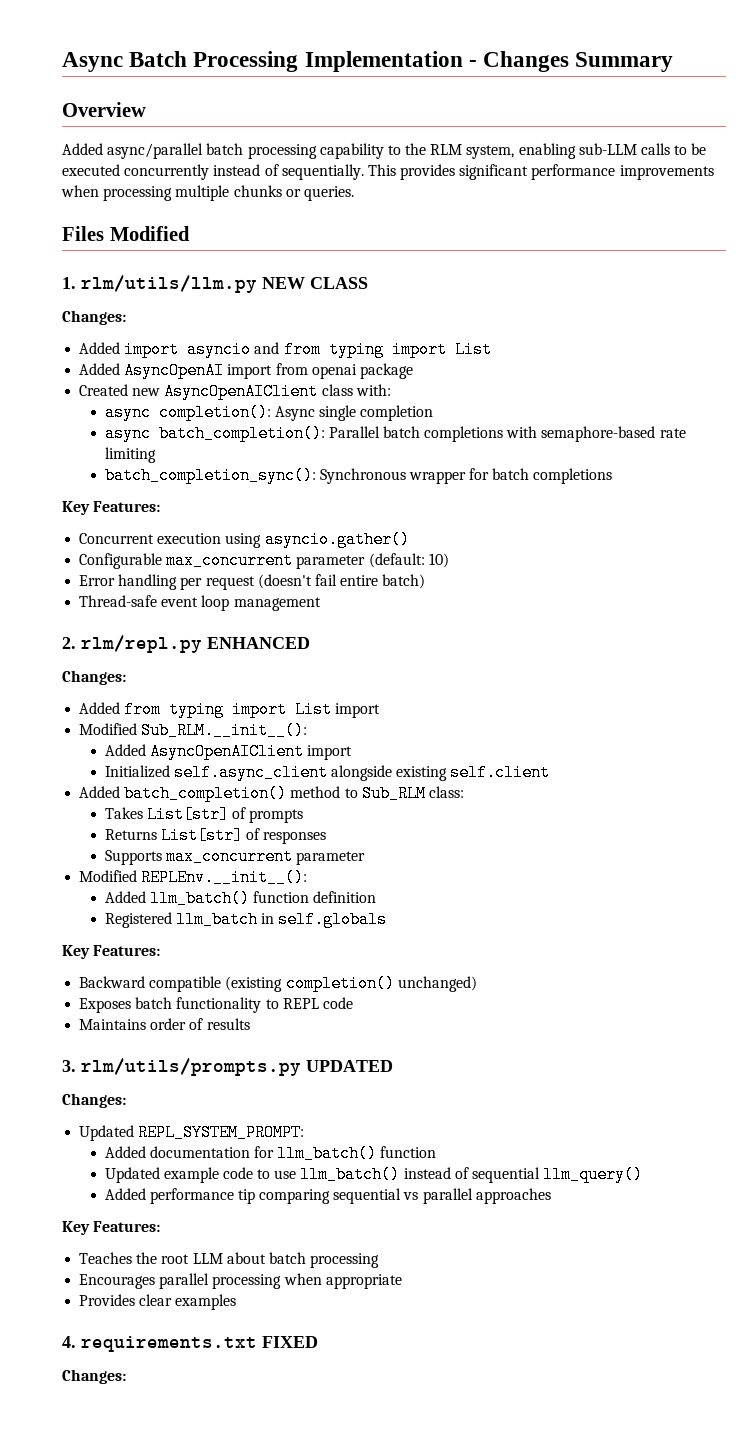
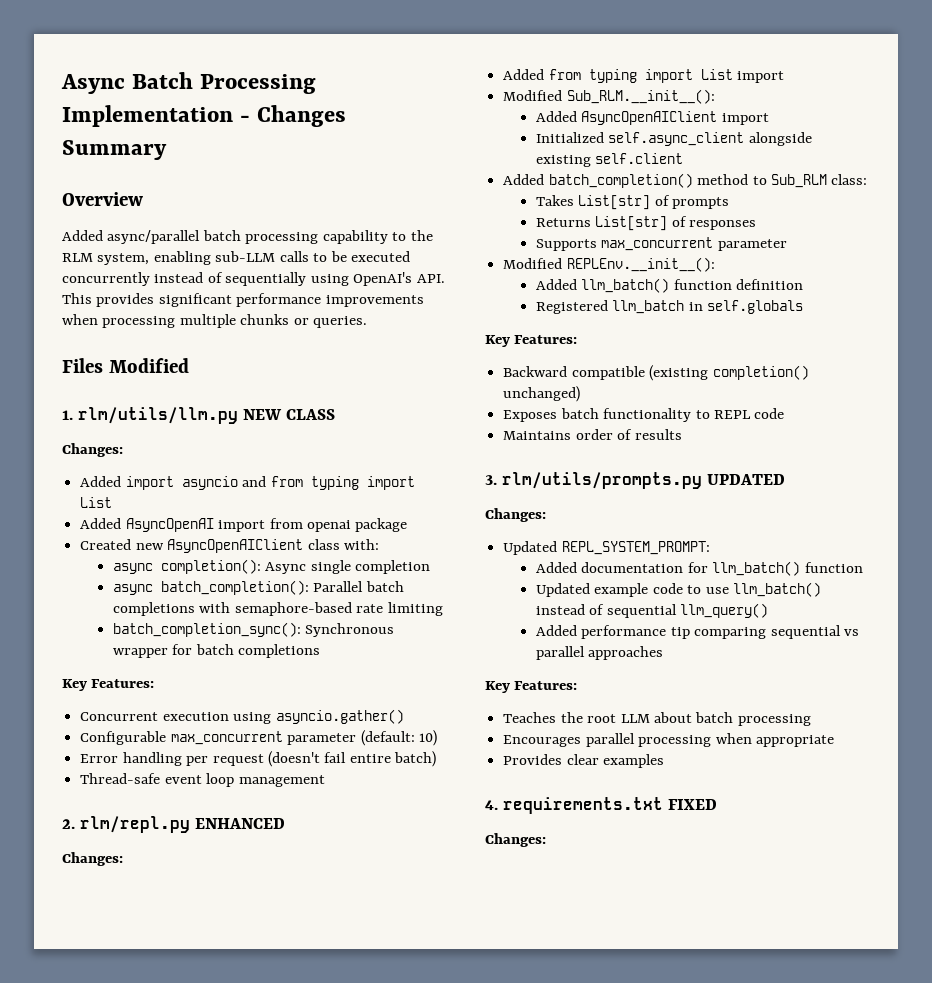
[281,164,364,180] sequentially. -> [225,272,445,286] sequentially using OpenAI's API.

